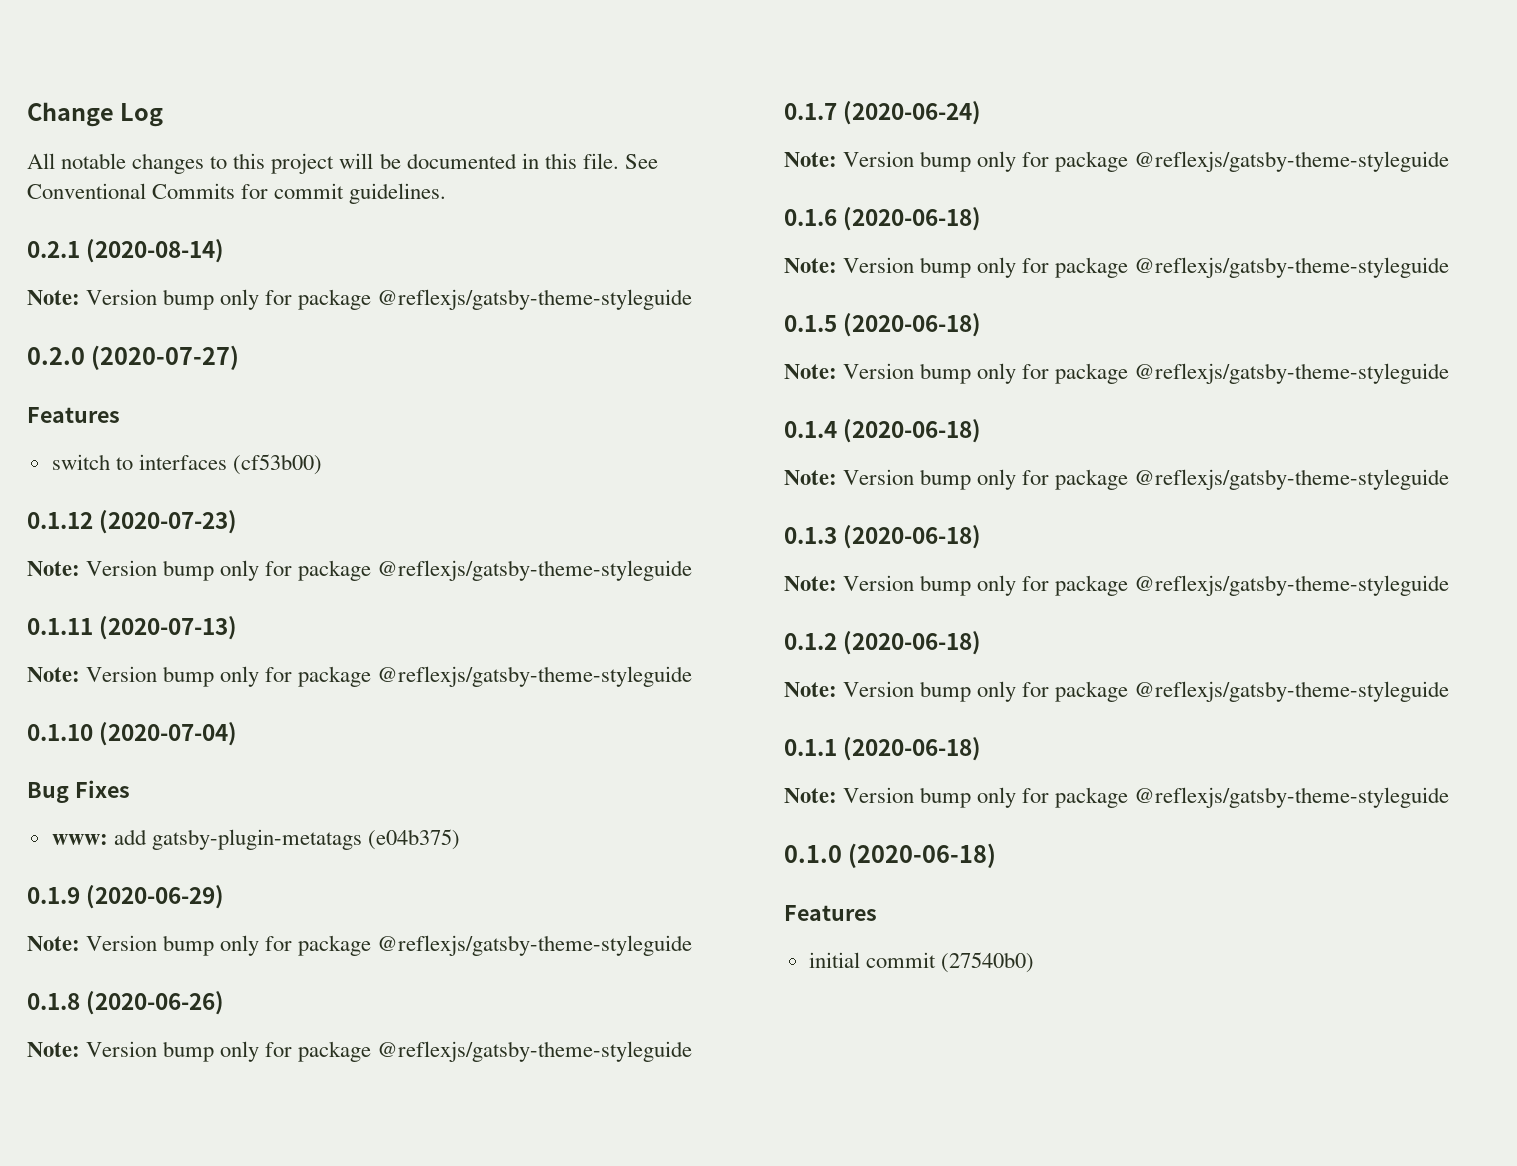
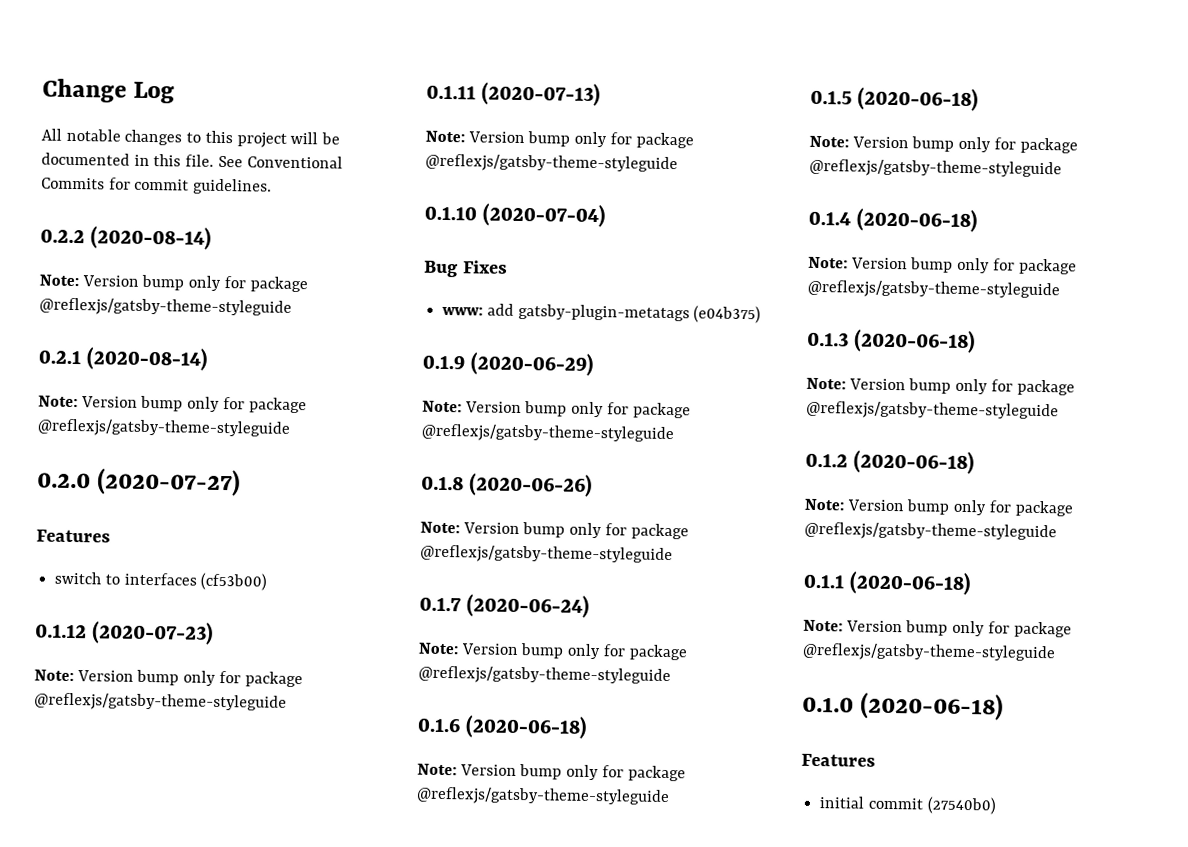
(447, 193) none -> [40,226,213,250] [39,274,308,293] [39,297,292,317] // 0.2.2 (2020-08-14) // Note: Version bump only for package @reflexjs/gatsby-theme-styleguide

